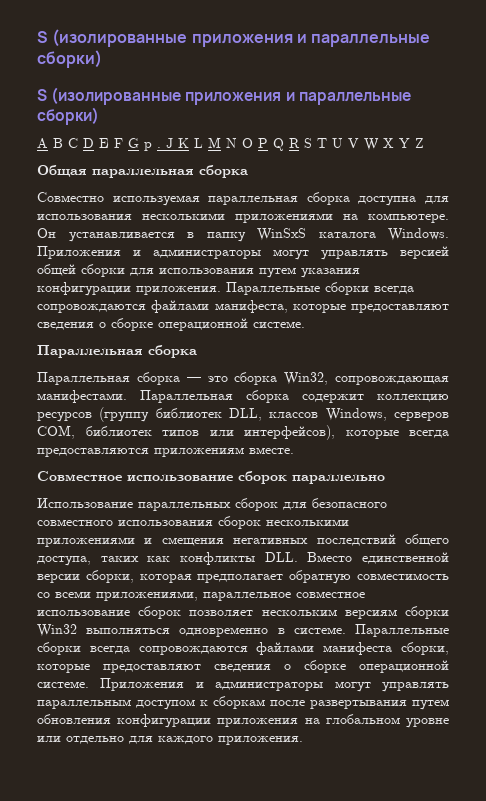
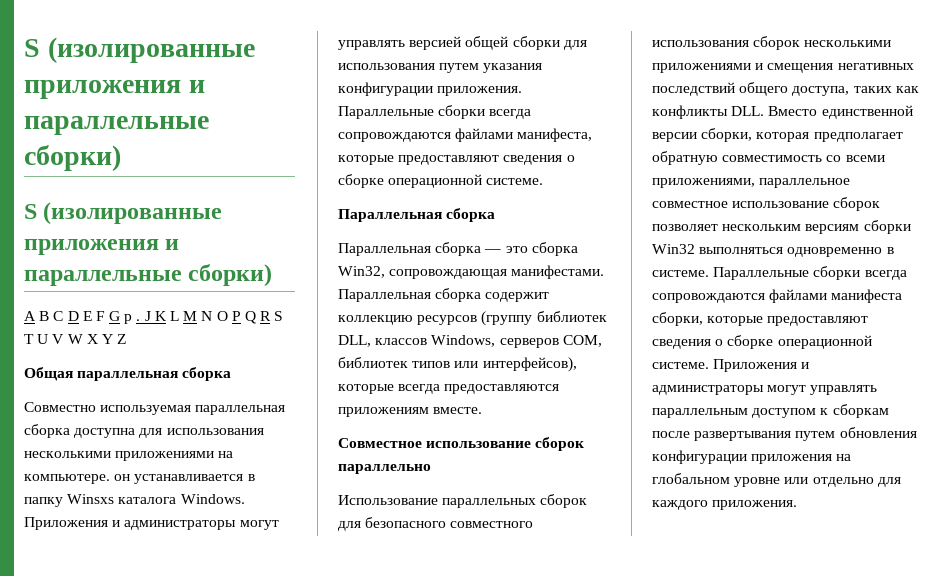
[37,228,56,238] Он -> [114,474,131,481] он
[257,228,306,241] WinSxS -> [67,494,115,504] Winsxs

